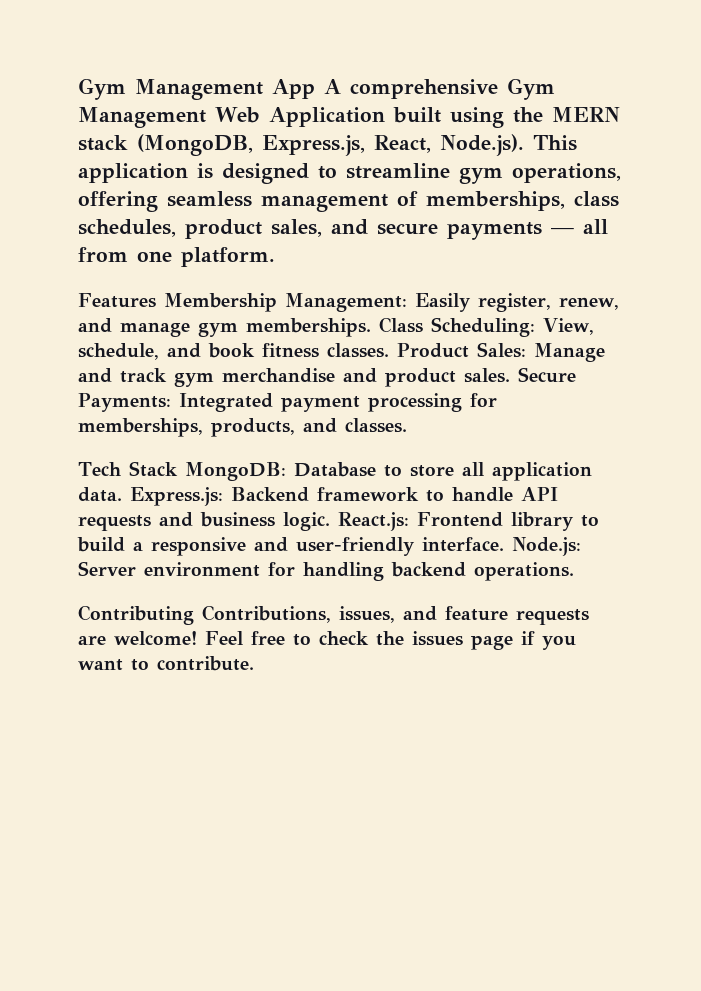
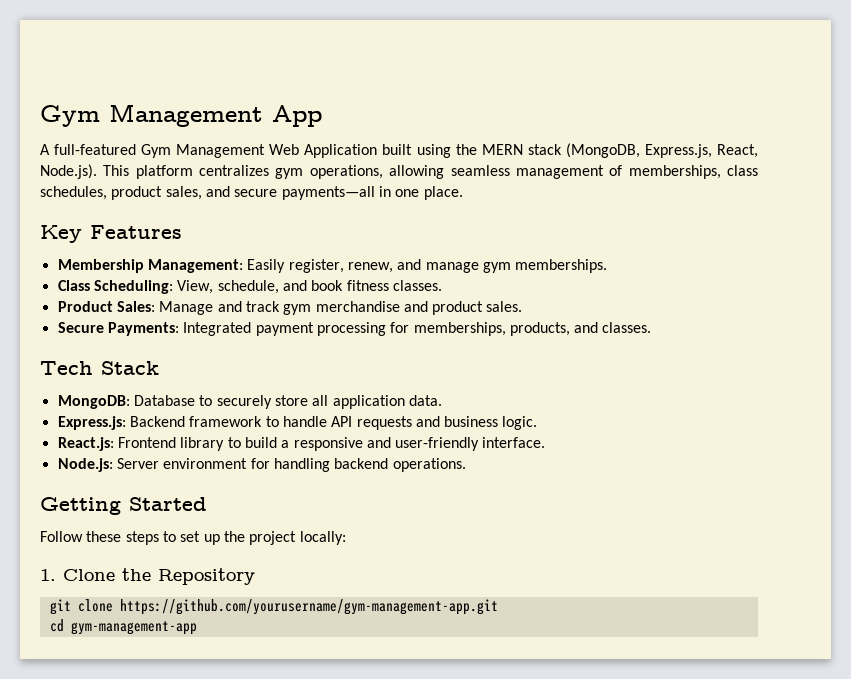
[324,79,498,99] A comprehensive -> [40,144,137,155] // A full-featured
[78,163,450,184] application is designed to streamline -> [135,165,270,179] platform centralizes
[78,191,158,212] offering -> [389,165,445,179] allowing
[447,219,608,240] [78,247,275,267] payments — all from one platform. // -> [281,186,463,200] [40,225,82,243] payments—all in one place. // Key
(156, 300) none -> (182, 232) //
(371, 327) none -> (608, 266) //
(389, 350) none -> (442, 285) //
(510, 375) none -> (523, 306) //
(178, 469) none -> (159, 368) //
(402, 471) none -> [216,395,272,409] securely
(122, 494) none -> (442, 400) //
(330, 521) none -> (538, 423) //
(504, 544) none -> (546, 442) //
[78,605,589,625] [78,631,576,650] [78,656,254,671] Contributing Contributions, issues, and feature requests are welcome! Feel free to check the issues page if you want to contribute. -> [40,497,207,515] [40,531,346,545] [40,568,255,585] [49,599,498,615] [49,619,197,635] Getting Started // Follow these steps to set up the project locally: // 1. Clone the Repository // git clone https://github.com/yourusername/gym-management-app.git // cd gym-management-app

